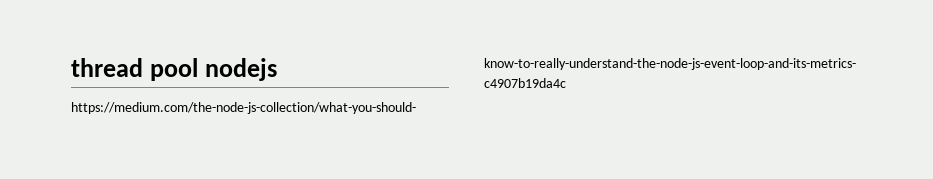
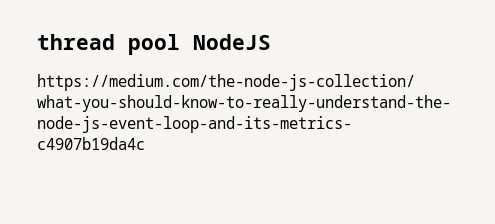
[204,58,277,81] nodejs -> [193,34,271,50] NodeJS

